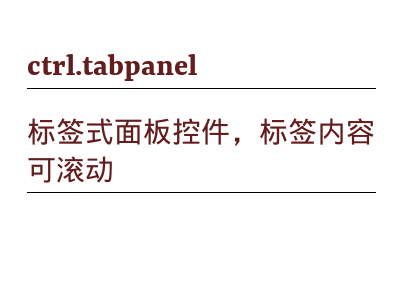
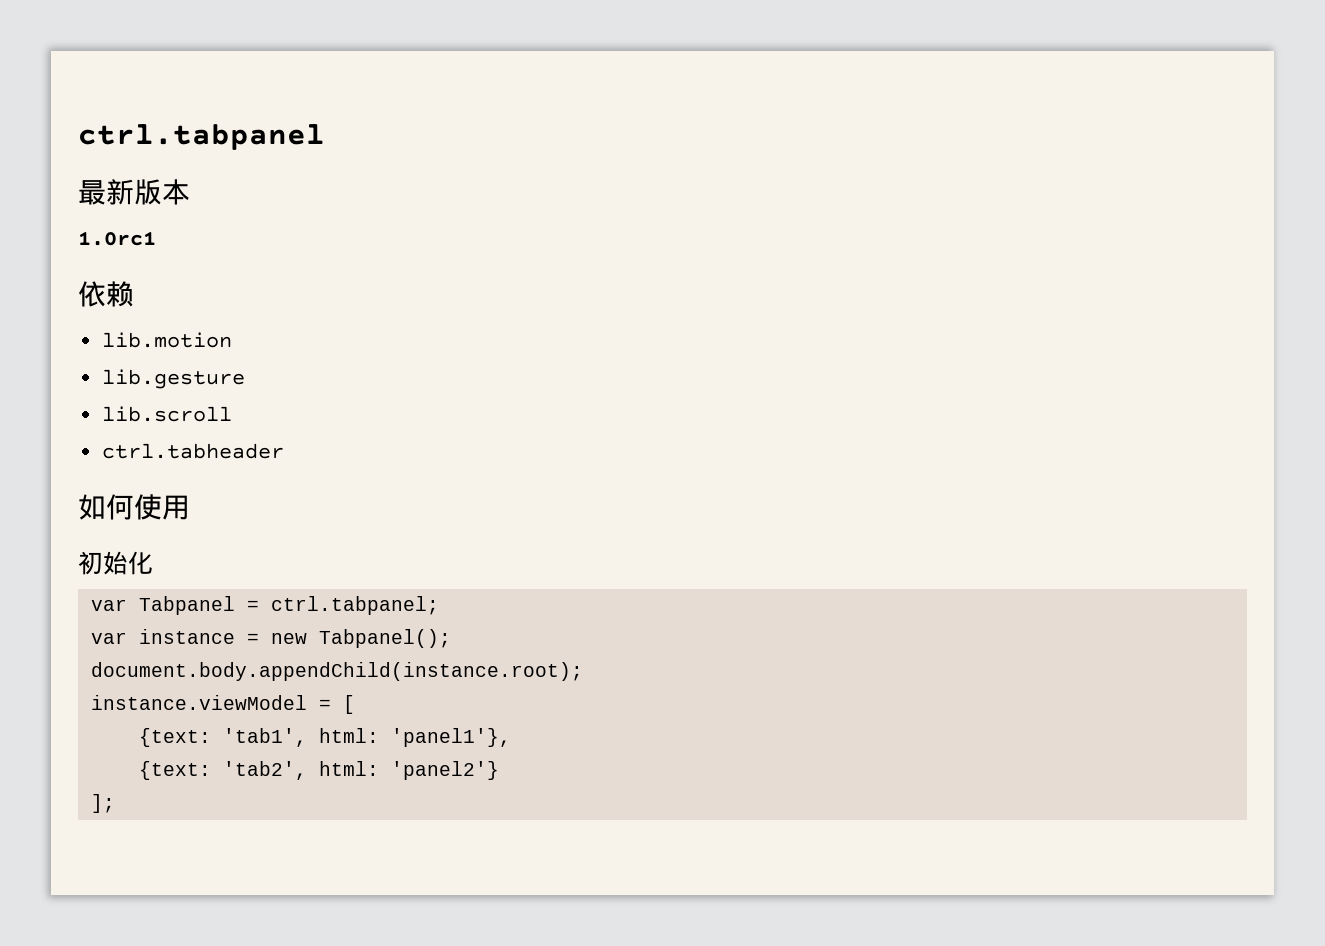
[27,118,375,146] [27,156,114,183] 标签式面板控件，标签内容可滚动 -> [78,179,190,205] [78,231,156,246] [78,281,134,307] [102,332,233,348] [102,369,246,389] [102,406,233,422] [102,443,285,459] [78,494,190,520] [78,551,153,575] [91,596,440,615] [91,629,452,648] [91,662,584,681] [91,695,356,714] [139,728,512,747] [139,761,500,780] [91,794,116,813] 最新版本 // 1.0rc1 // 依赖 // lib.motion // lib.gesture // lib.scroll // ctrl.tabheader // 如何使用 // 初始化 // var Tabpanel = ctrl.tabpanel; // var instance = new Tabpanel(); // document.body.appendChild(instance.root); // instance.viewModel = [ // {text: 'tab1', html: 'panel1'}, // {text: 'tab2', html: 'panel2'} // ];

